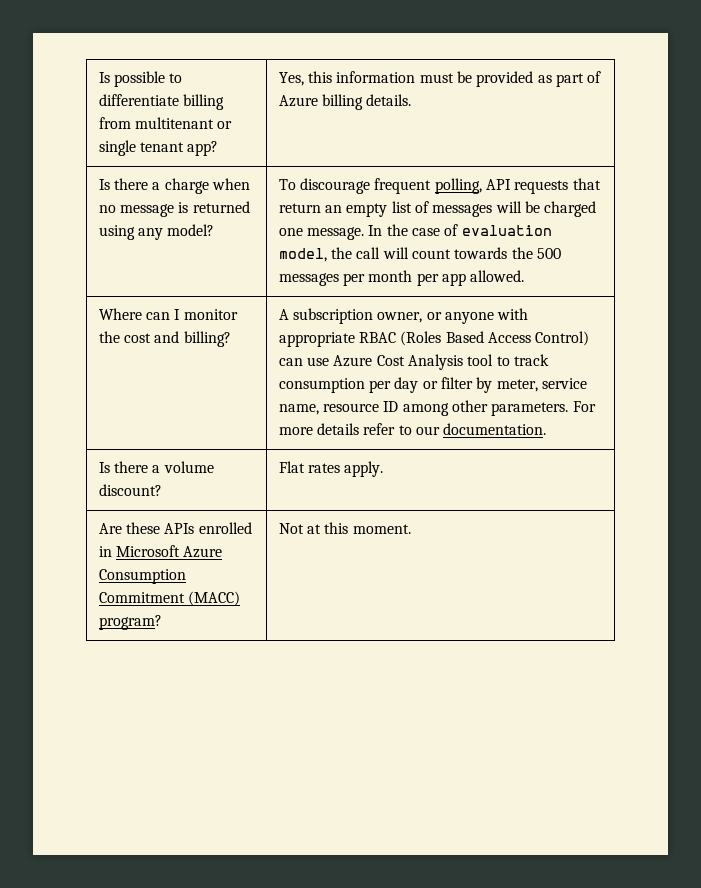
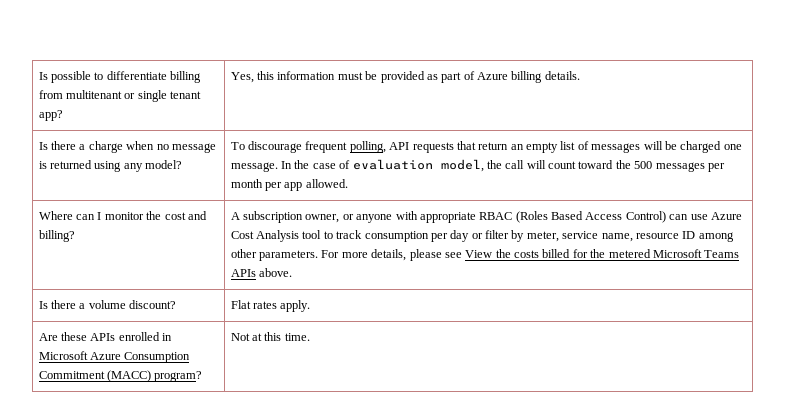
[454,247,508,259] towards -> [578,160,614,169] toward
[317,423,547,435] details refer to our documentation. -> [371,249,740,261] [230,268,293,277] details, please see View the costs billed for the metered Microsoft Teams APIs above.
[352,524,411,534] moment. -> [284,333,310,341] time.

